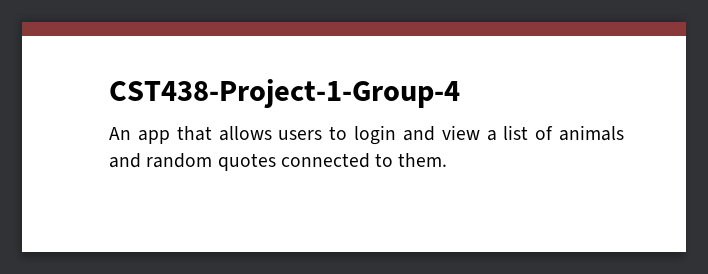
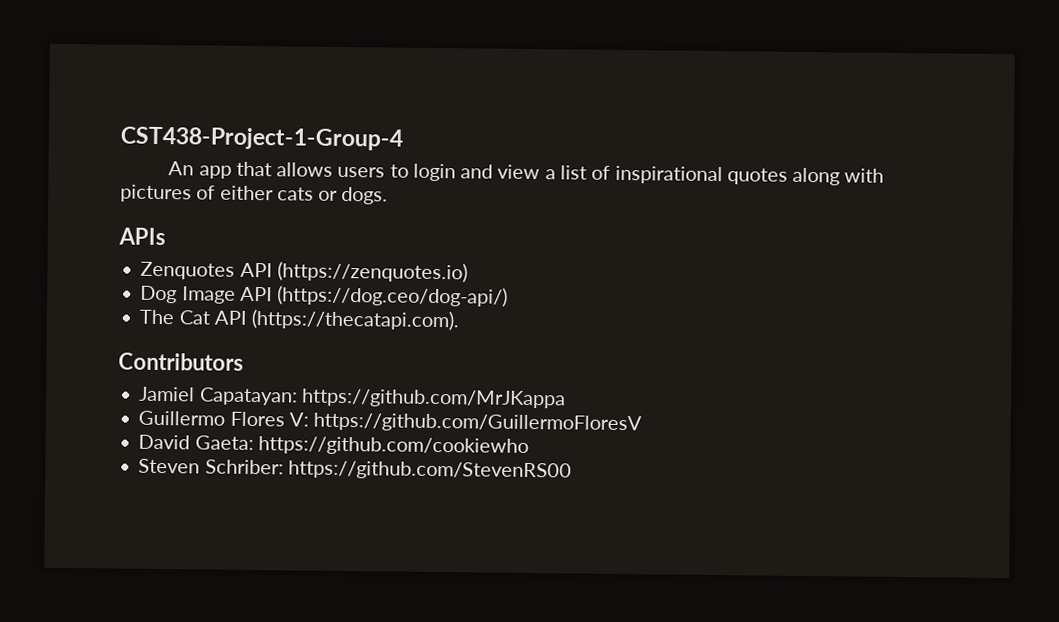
[558,125,624,141] [109,153,448,171] animals and random quotes connected to them. -> [614,165,885,186] [120,184,389,205] [118,227,166,246] [140,261,468,283] [140,285,509,307] [139,308,460,331] [118,352,244,371] [139,386,566,409] [138,410,643,434] [138,434,529,456] [138,458,572,481] inspirational quotes along with pictures of either cats or dogs. // APIs // Zenquotes API (https://zenquotes.io) // Dog Image API (https://dog.ceo/dog-api/) // The Cat API (https://thecatapi.com). // Contributors // Jamiel Capatayan: https://github.com/MrJKappa // Guillermo Flores V: https://github.com/GuillermoFloresV // David Gaeta: https://github.com/cookiewho // Steven Schriber: https://github.com/StevenRS00

